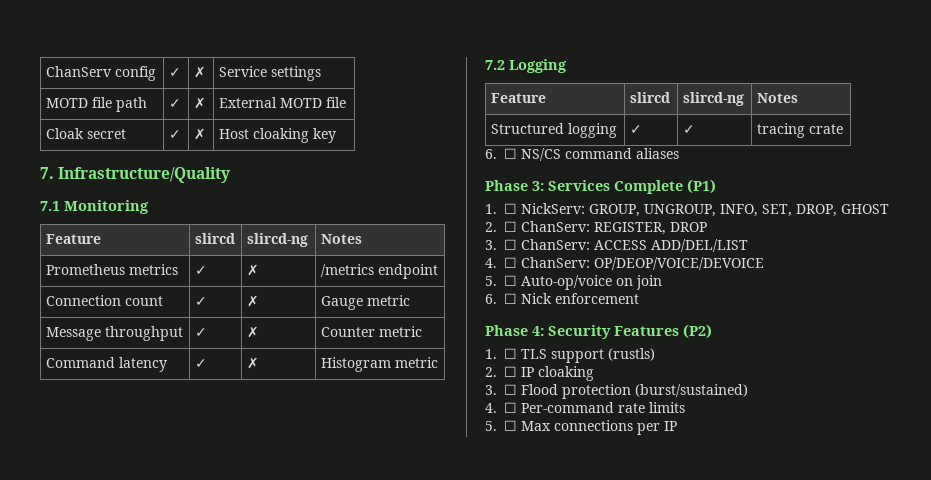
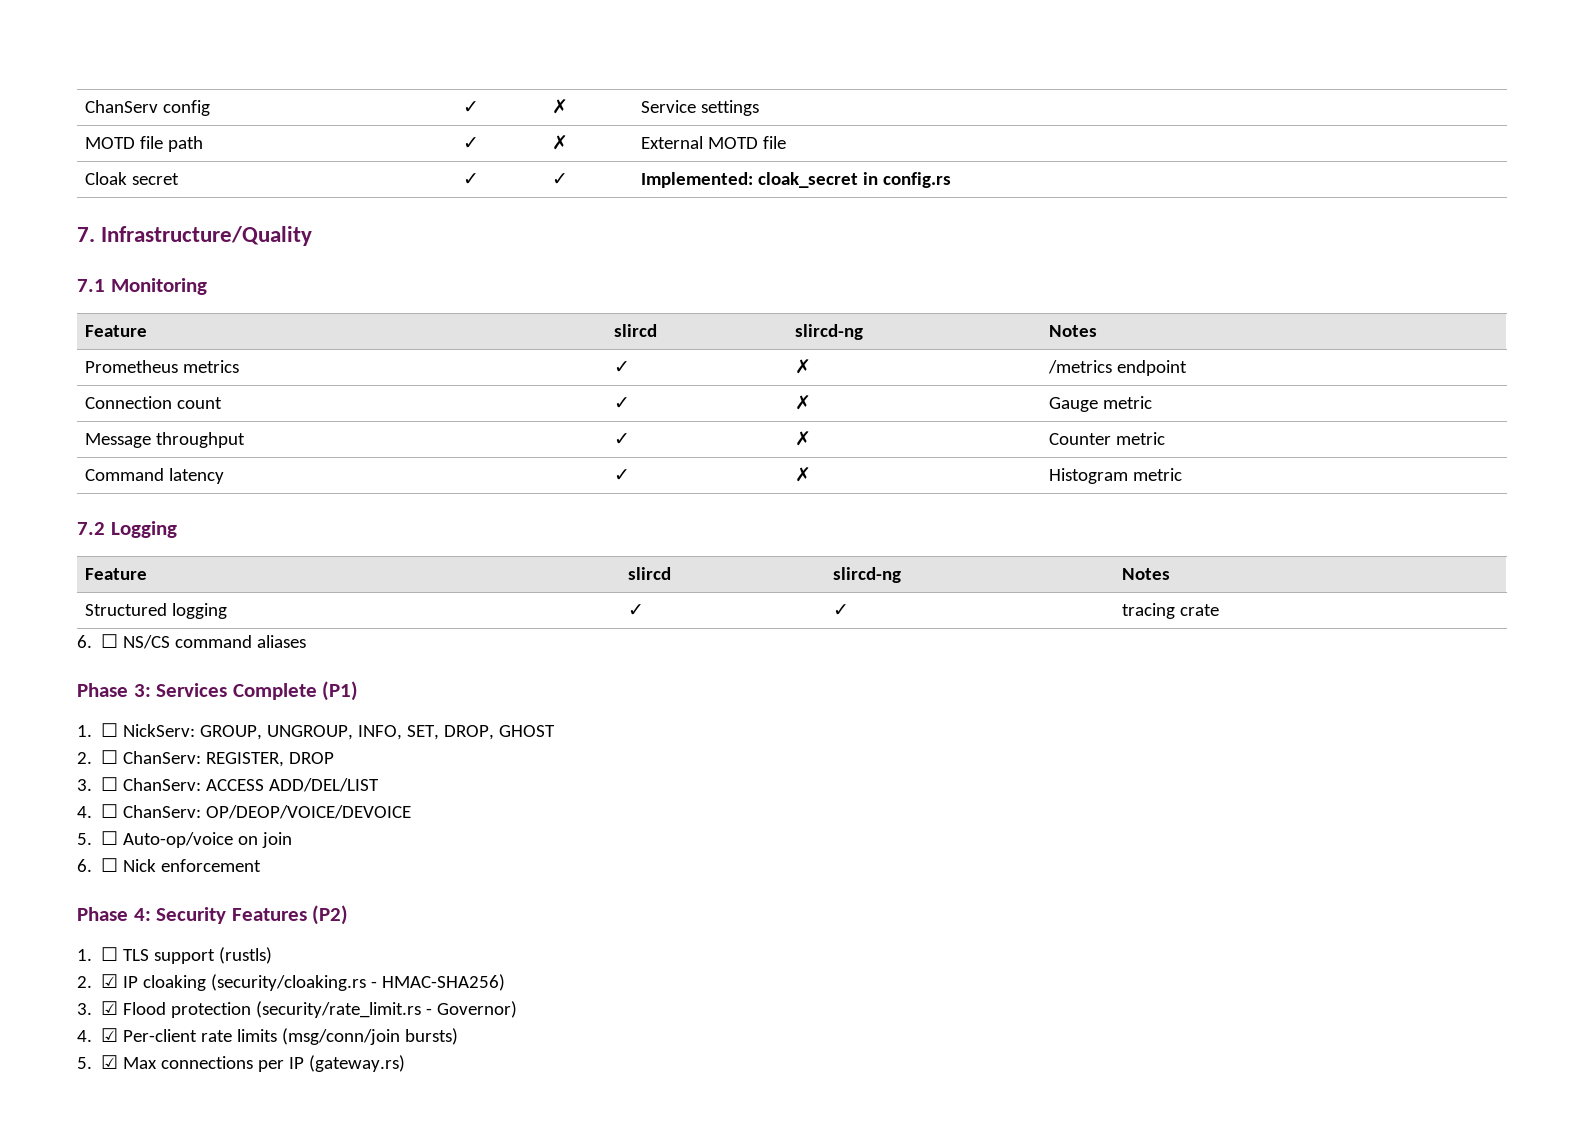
[193,128,206,140] [218,128,336,143] ✗ | Host cloaking key -> [552,173,569,185] [641,172,952,188] ✓ | Implemented: cloak_secret in config.rs
[504,366,517,377] ☐ -> [101,974,119,988] ☑
[485,384,517,395] // 3. ☐ -> [211,974,506,991] [77,1001,119,1015] (security/cloaking.rs - HMAC-SHA256) // 3. ☑
[635,384,748,397] [485,402,614,413] (burst/sustained) // 4. ☐ Per-command -> [256,1001,518,1018] [77,1028,198,1042] (security/rate_limit.rs - Governor) // 4. ☑ Per-client
[485,420,517,431] // 5. ☐ -> [282,1028,459,1045] [77,1055,119,1069] (msg/conn/join bursts) // 5. ☑
(677, 426) none -> [309,1055,406,1072] (gateway.rs)

